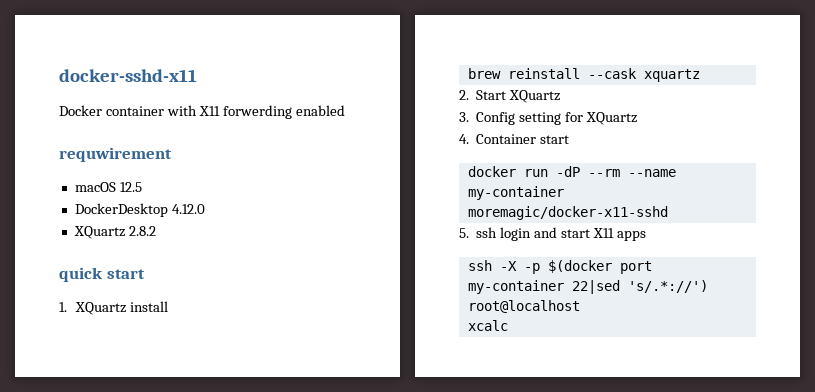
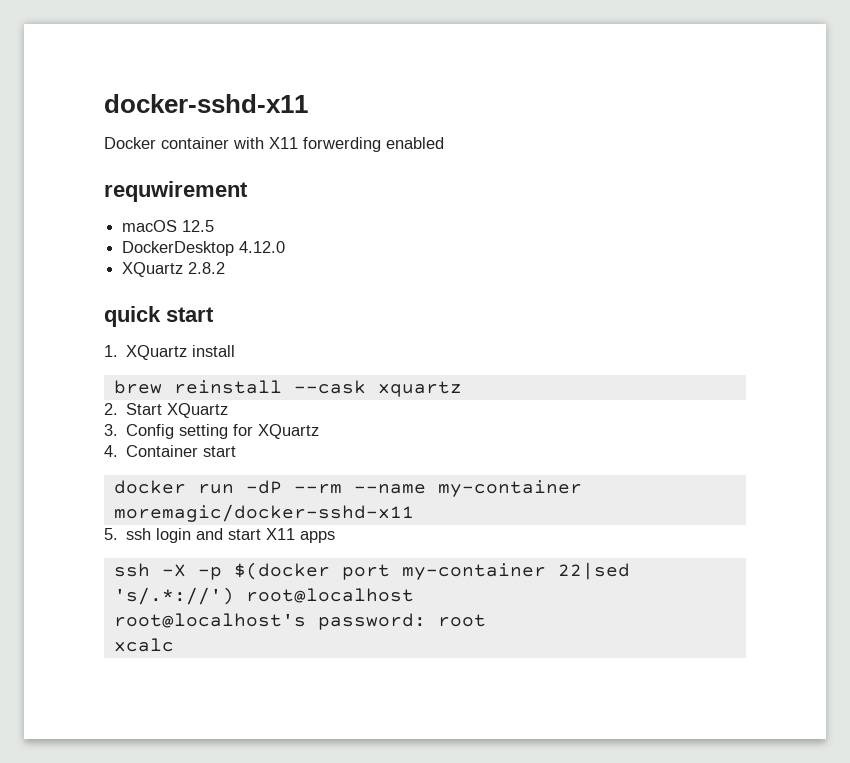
[467,206,668,220] moremagic/docker-x11-sshd -> [113,504,414,522] moremagic/docker-sshd-x11
(580, 306) none -> [113,613,486,630] // root@localhost's password: root

